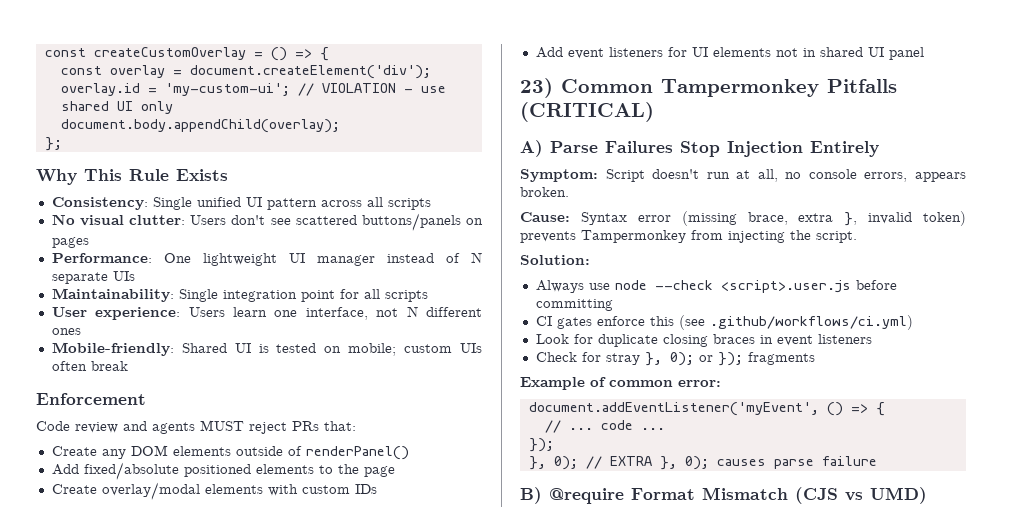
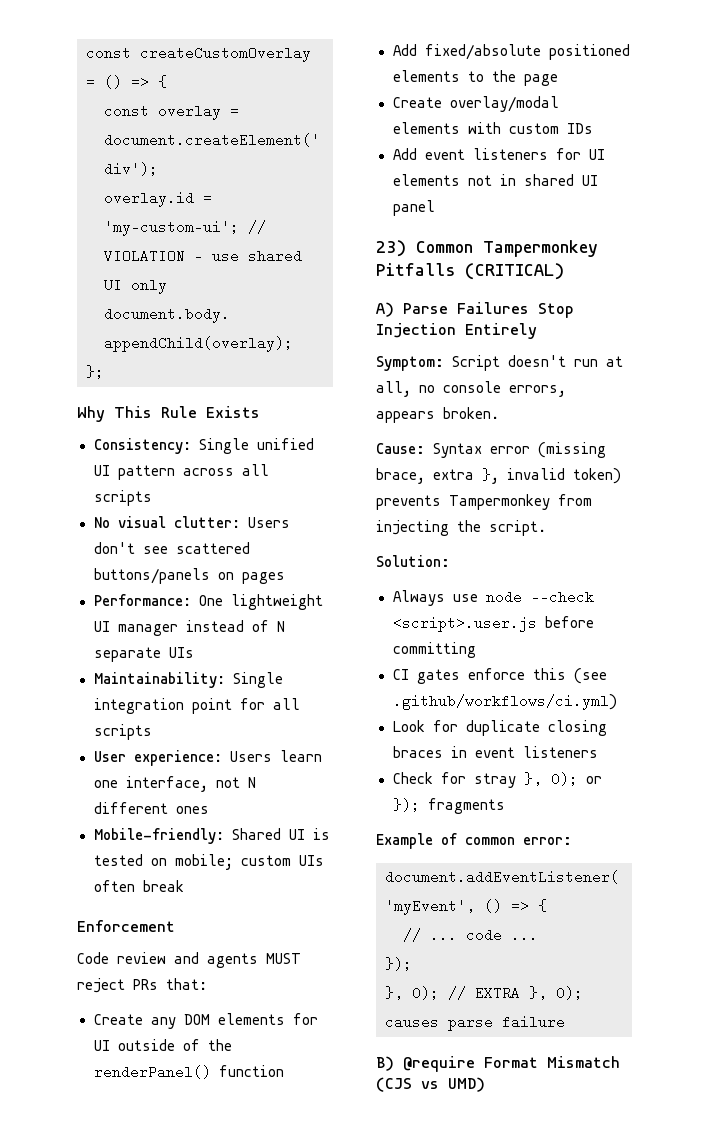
(231, 451) none -> [292,1013,318,1025] [93,1040,110,1051] for UI
(302, 451) none -> [207,1039,232,1051] the
(409, 453) none -> [218,1065,284,1077] function

